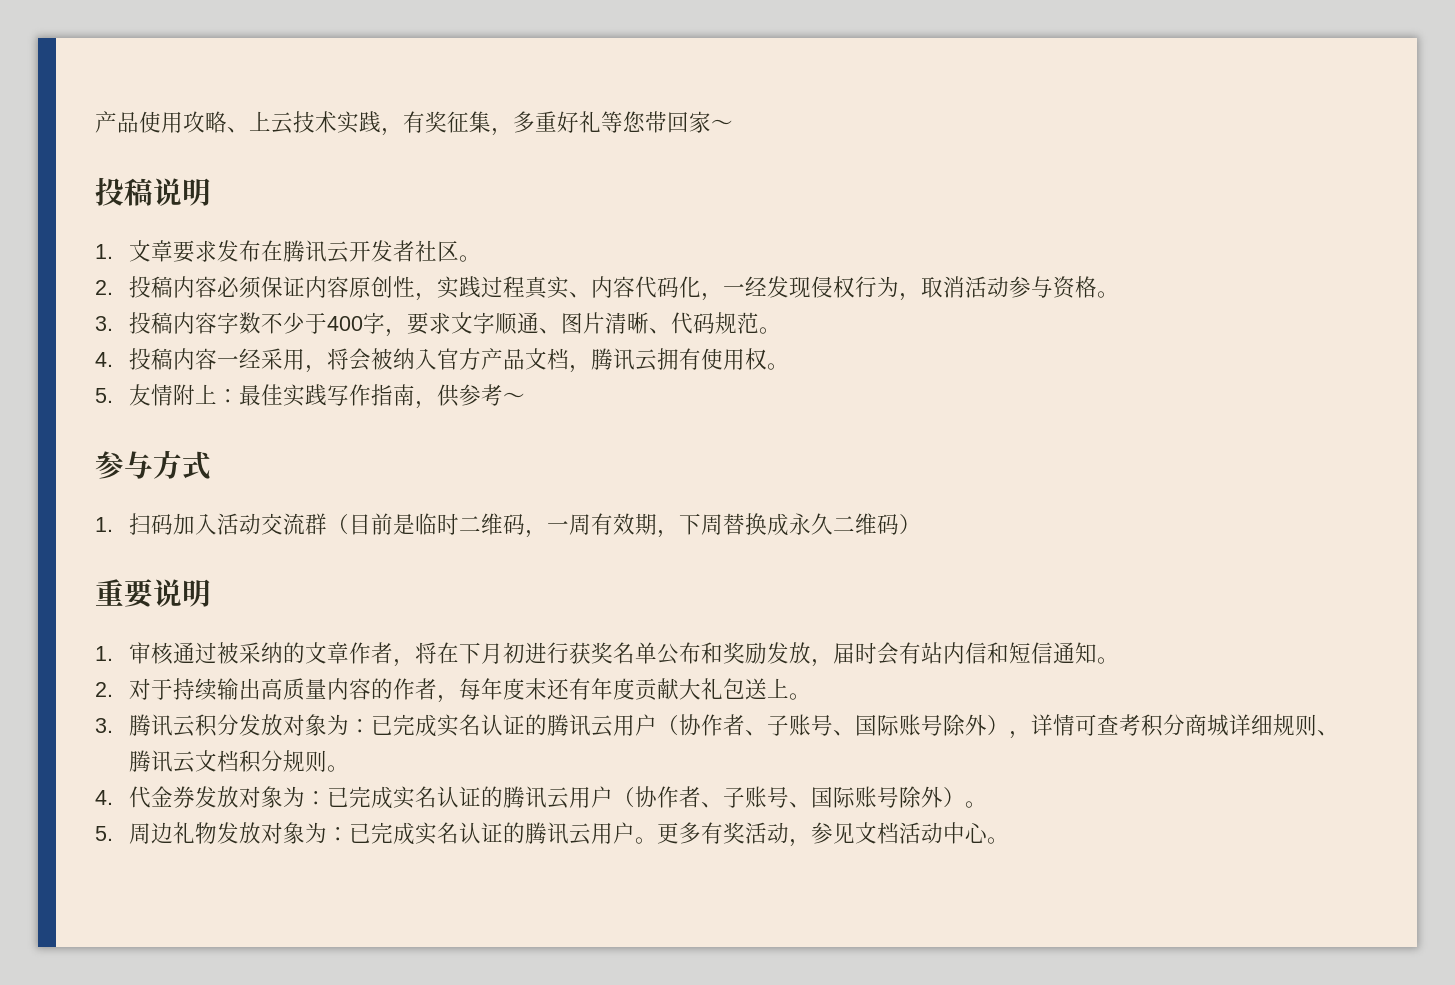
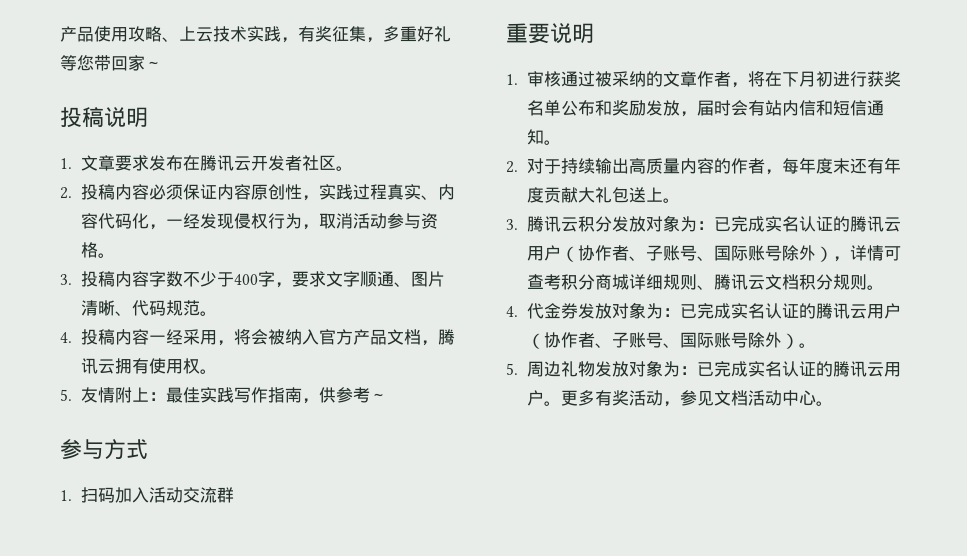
[327,513,922,538] （目前是临时二维码，一周有效期，下周替换成永久二维码） -> (234, 495) none

